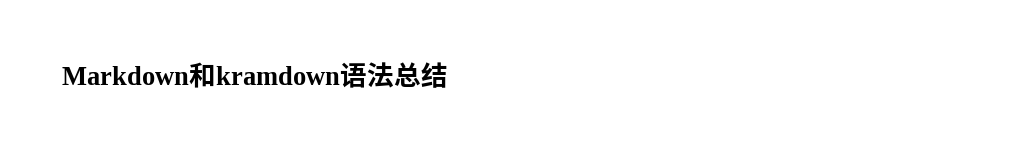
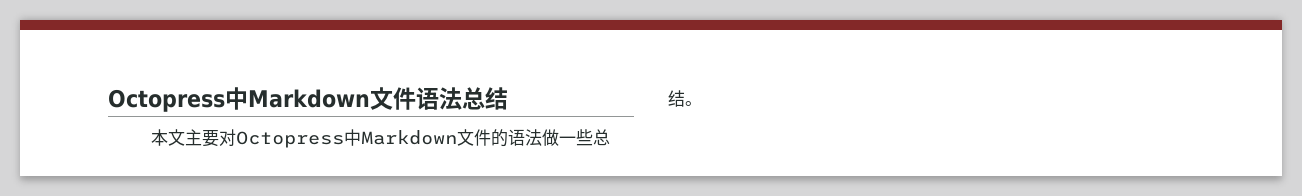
[62,62,340,88] Markdown和kramdown -> [108,87,416,112] Octopress中Markdown文件
(448, 75) none -> [151,129,611,148] [668,90,702,107] // 本文主要对Octopress中Markdown文件的语法做一些总结。

